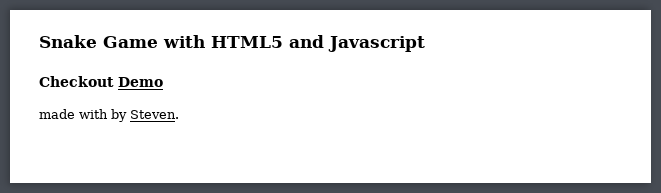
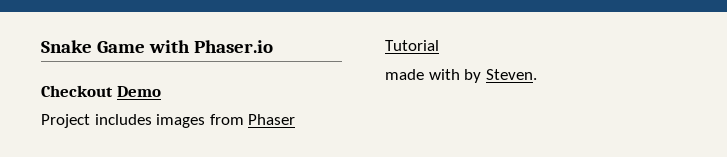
[211,35,425,52] HTML5 and Javascript -> [194,40,274,53] Phaser.io
(163, 82) none -> [41,114,296,128] [385,40,439,51] // Project includes images from Phaser Tutorial

